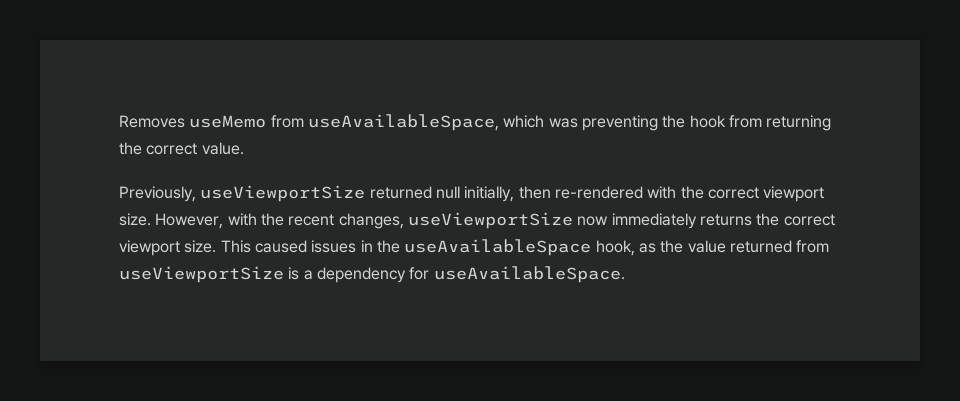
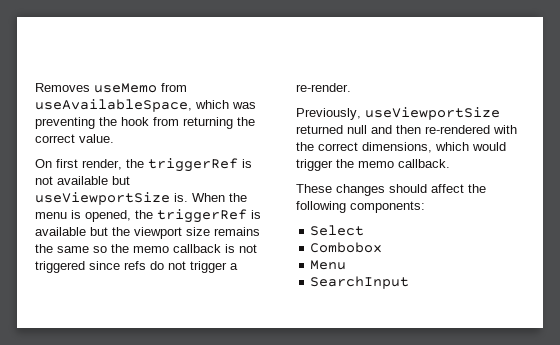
(244, 148) none -> [35,158,252,172] [35,176,130,185] [35,192,247,205] [35,209,261,223] [35,227,260,239] [35,244,257,253] [35,261,238,273] [296,83,351,92] // On first render, the triggerRef is not available but useViewportSize is. When the menu is opened, the triggerRef is available but the viewport size remains the same so the memo callback is not triggered since refs do not trigger a re-render.
[464,186,515,202] initially, -> [371,125,392,134] and
[763,186,825,202] [119,212,835,229] [119,239,830,256] [119,266,625,283] viewport size. However, with the recent changes, useViewportSize now immediately returns the correct viewport size. This caused issues in the useAvailableSpace hook, as the value returned from useViewportSize is a dependency for useAvailableSpace. -> [362,142,506,153] [296,159,450,171] [296,184,486,196] [296,201,425,213] [310,225,365,236] [310,242,383,253] [310,260,347,270] [310,276,410,289] dimensions, which would trigger the memo callback. // These changes should affect the following components: // Select // Combobox // Menu // SearchInput

